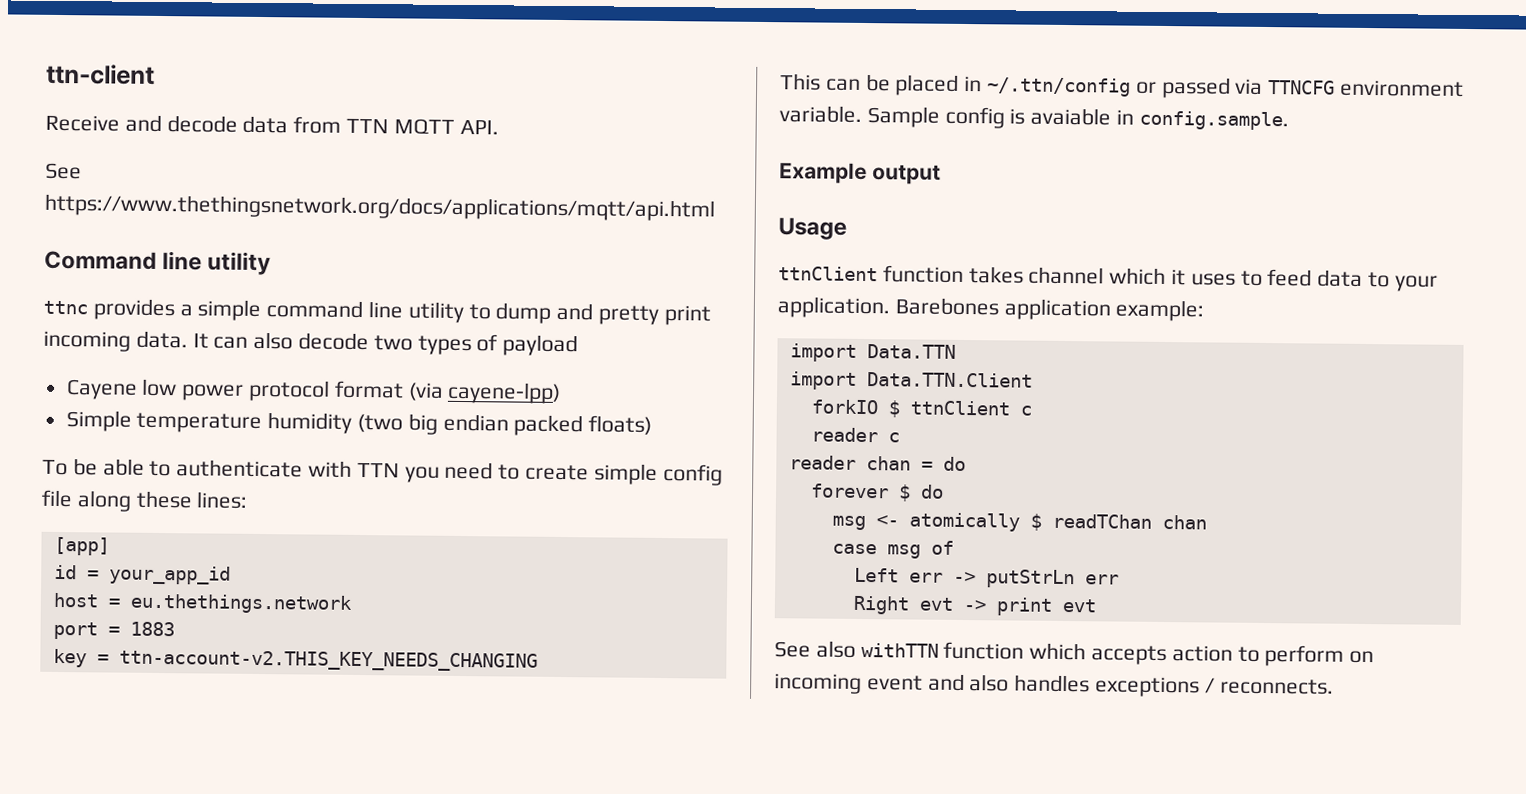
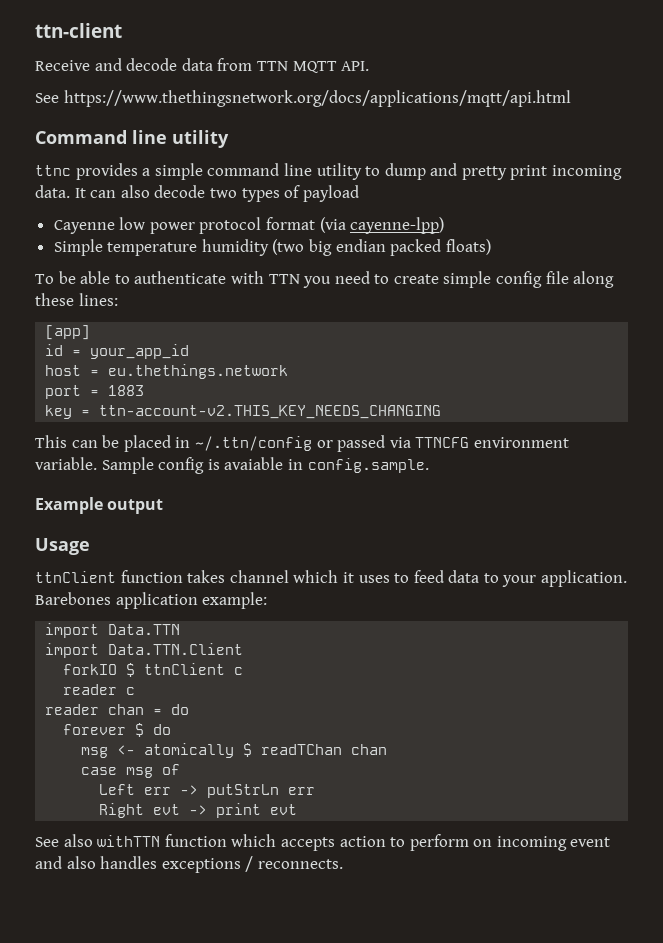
[65,379,138,400] Cayene -> [53,220,115,234] Cayenne
[447,381,562,404] cayene-lpp) -> [350,217,445,234] cayenne-lpp)

